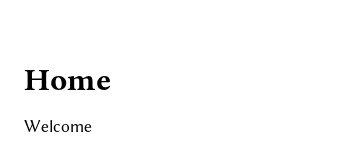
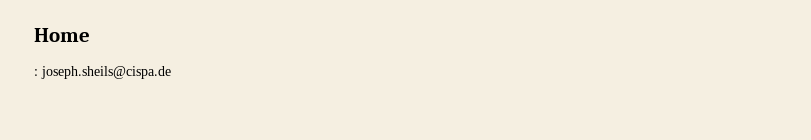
[24,120,92,132] Welcome -> [34,66,171,79] : joseph.sheils@cispa.de

